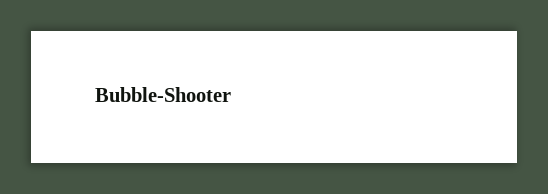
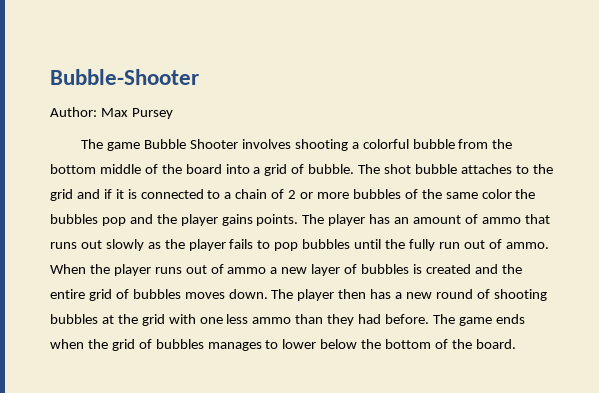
(231, 94) none -> [50,107,173,119] [81,139,513,151] [50,164,553,176] [50,189,536,201] [50,214,550,226] [50,239,549,251] [50,264,522,276] [50,289,547,301] [50,314,525,326] [50,339,516,351] // Author: Max Pursey // The game Bubble Shooter involves shooting a colorful bubble from the bottom middle of the board into a grid of bubble. The shot bubble attaches to the grid and if it is connected to a chain of 2 or more bubbles of the same color the bubbles pop and the player gains points. The player has an amount of ammo that runs out slowly as the player fails to pop bubbles until the fully run out of ammo. When the player runs out of ammo a new layer of bubbles is created and the entire grid of bubbles moves down. The player then has a new round of shooting bubbles at the grid with one less ammo than they had before. The game ends when the grid of bubbles manages to lower below the bottom of the board.

